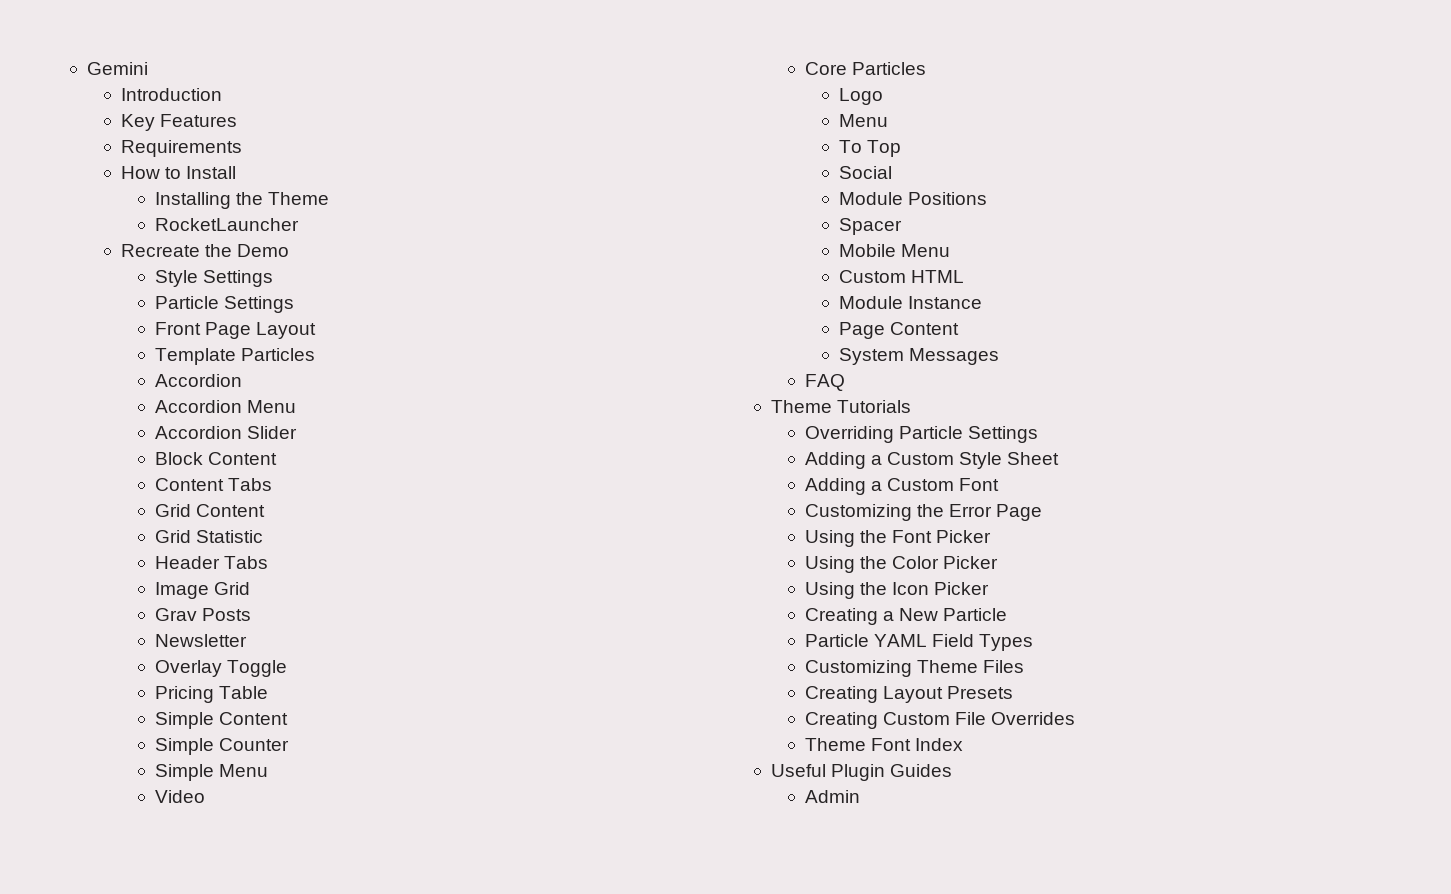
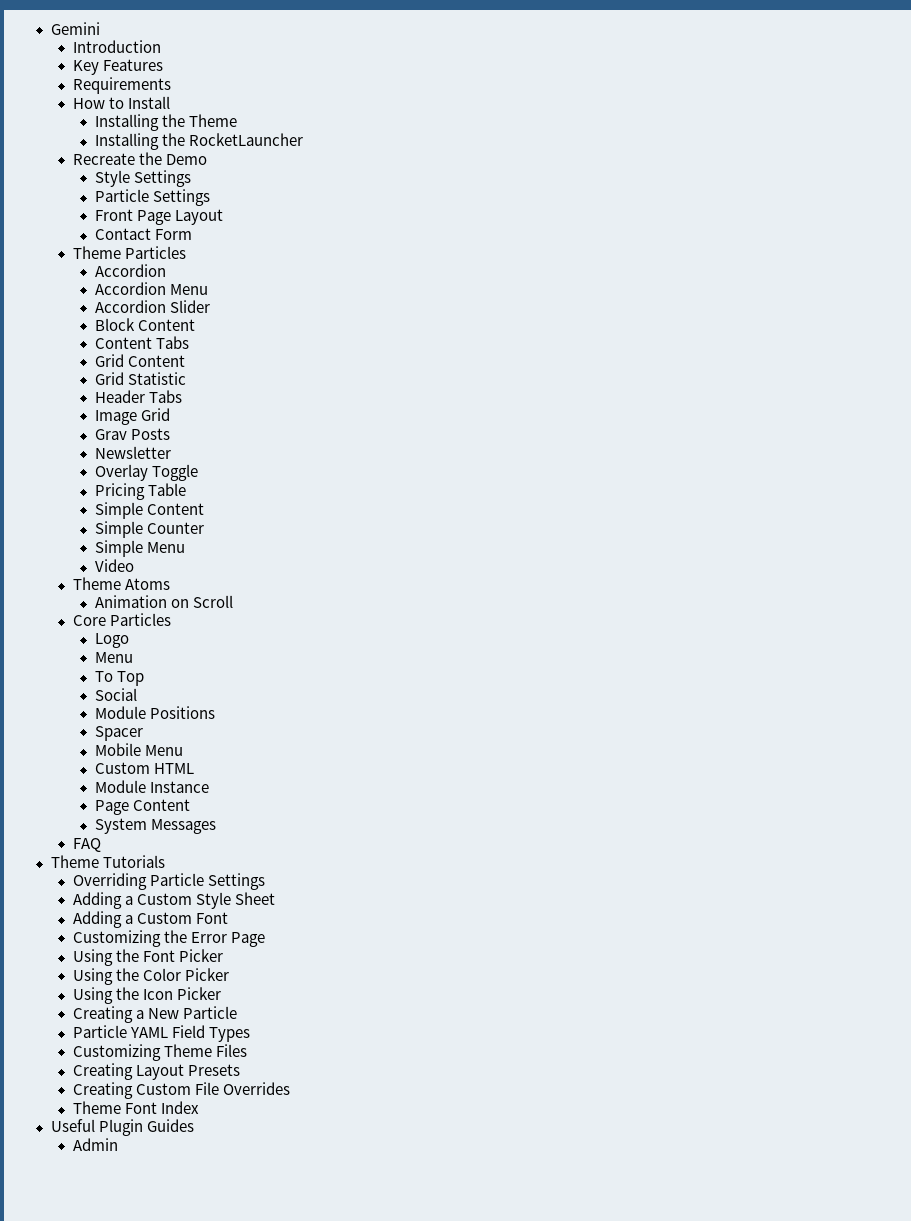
(330, 198) none -> [94,133,185,150] Installing the
[154,348,236,365] Template -> [94,228,192,240] [72,246,121,259] Contact Form // Theme
(205, 796) none -> [72,577,170,590] [94,595,233,608] // Theme Atoms // Animation on Scroll

